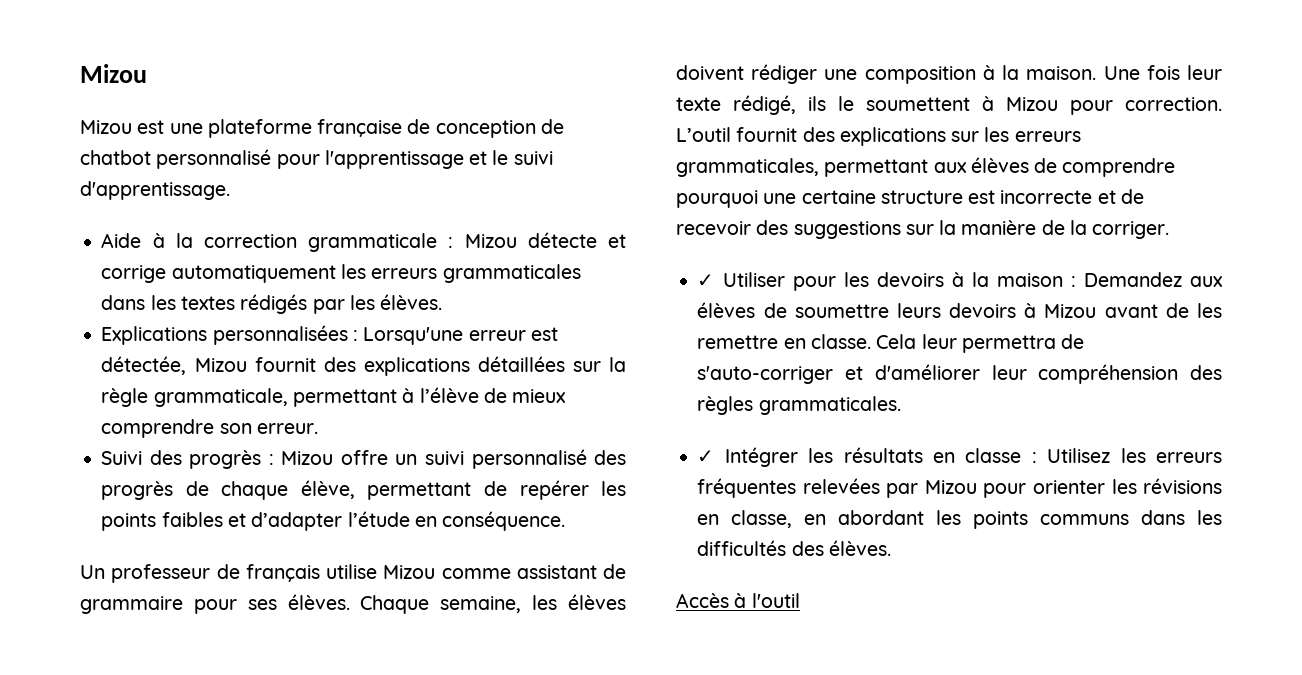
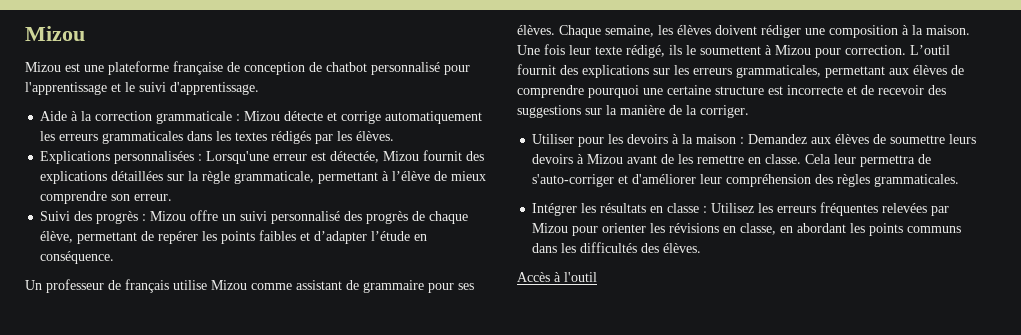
[697,274,715,287] ✓ -> (749, 111) none
[697,450,715,463] ✓ -> (960, 180) none

